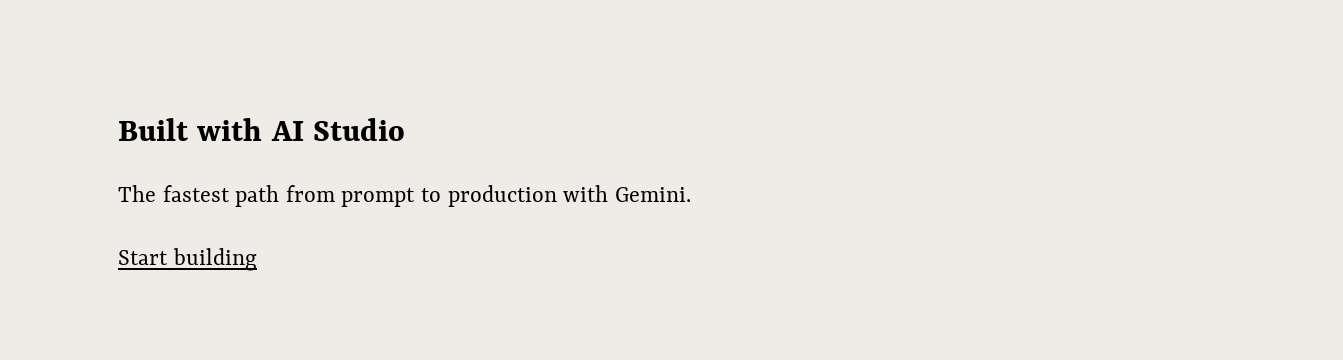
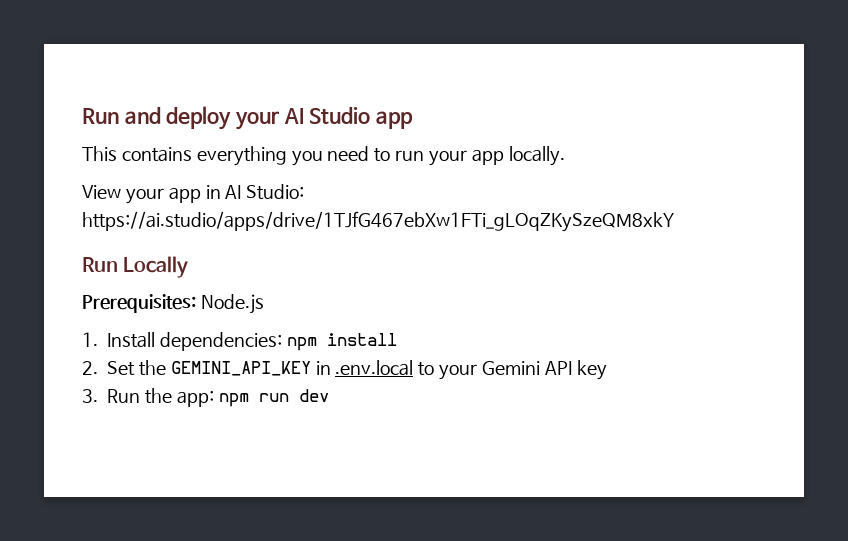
[118,118,405,141] [118,185,691,207] [118,248,257,271] Built with AI Studio // The fastest path from prompt to production with Gemini. // Start building -> [82,106,414,130] [82,146,565,166] [82,184,305,204] [82,211,674,232] [82,256,189,278] [82,294,264,314] [82,332,397,351] [82,360,607,380] [82,388,329,407] Run and deploy your AI Studio app // This contains everything you need to run your app locally. // View your app in AI Studio: https://ai.studio/apps/drive/1TJfG467ebXw1FTi_gLOqZKySzeQM8xkY // Run Locally // Prerequisites: Node.js // 1. Install dependencies: npm install // 2. Set the GEMINI_API_KEY in .env.local to your Gemini API key // 3. Run the app: npm run dev

